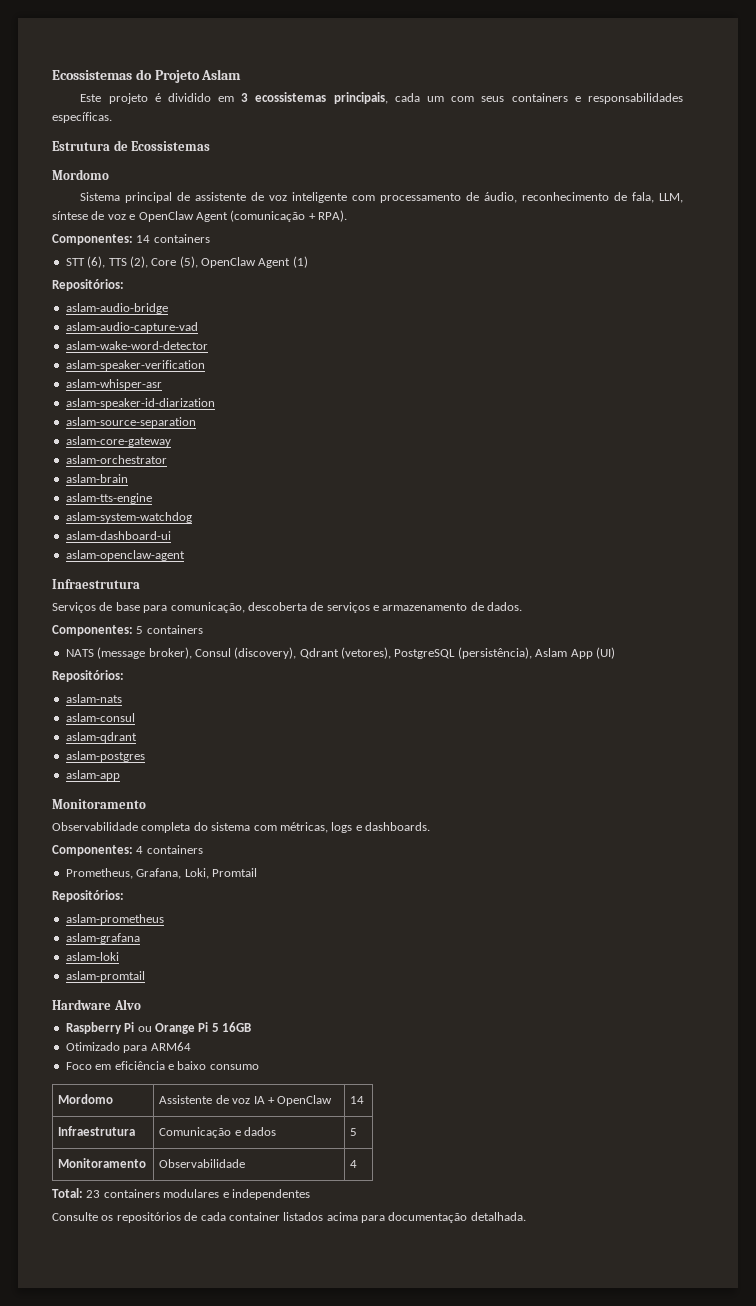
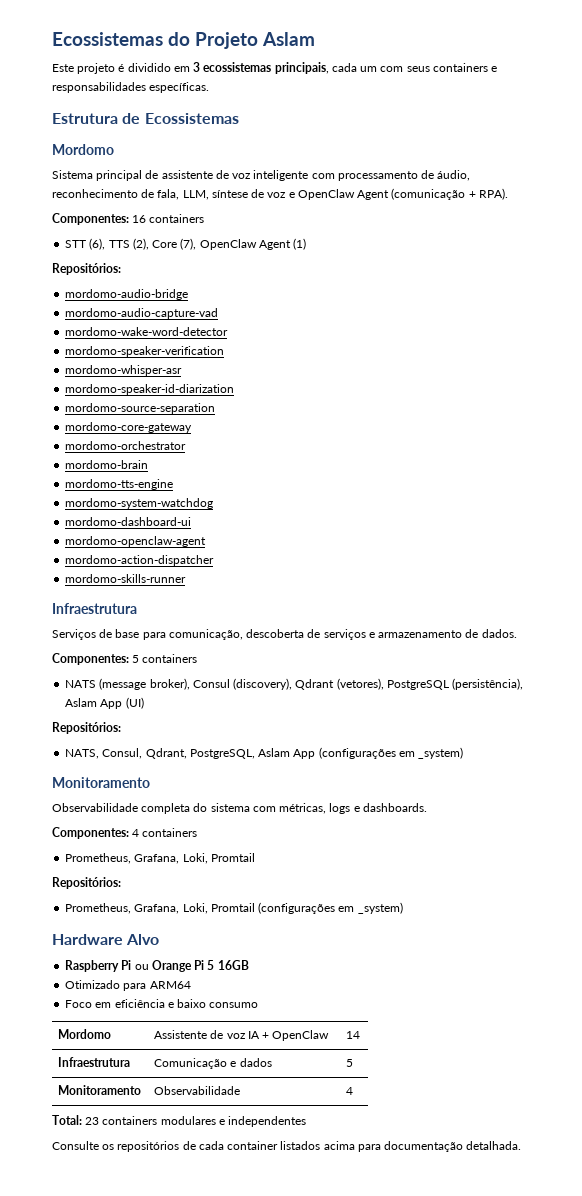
[136,235,151,243] 14 -> [132,215,147,223] 16
[179,256,198,268] (5), -> [180,238,197,250] (7),
[65,303,168,314] [65,322,198,333] [65,341,208,350] [65,360,205,371] [65,379,162,390] [65,398,215,409] [65,417,196,428] [65,436,171,447] [65,455,167,464] [65,474,128,483] [65,493,152,504] [65,512,192,523] [65,531,171,540] [65,550,185,561] aslam-audio-bridge // aslam-audio-capture-vad // aslam-wake-word-detector // aslam-speaker-verification // aslam-whisper-asr // aslam-speaker-id-diarization // aslam-source-separation // aslam-core-gateway // aslam-orchestrator // aslam-brain // aslam-tts-engine // aslam-system-watchdog // aslam-dashboard-ui // aslam-openclaw-agent -> [65,289,189,300] [65,308,219,319] [65,327,229,336] [65,346,225,357] [65,365,183,376] [65,384,235,395] [65,403,216,414] [65,422,193,433] [65,441,187,450] [65,460,149,469] [65,479,174,490] [65,498,214,509] [65,517,192,526] [65,536,207,547] [65,555,215,566] [65,574,187,583] mordomo-audio-bridge // mordomo-audio-capture-vad // mordomo-wake-word-detector // mordomo-speaker-verification // mordomo-whisper-asr // mordomo-speaker-id-diarization // mordomo-source-separation // mordomo-core-gateway // mordomo-orchestrator // mordomo-brain // mordomo-tts-engine // mordomo-system-watchdog // mordomo-dashboard-ui // mordomo-openclaw-agent // mordomo-action-dispatcher // mordomo-skills-runner
[65,694,122,703] [65,713,135,722] [65,732,137,743] [65,751,145,762] [65,770,120,781] aslam-nats // aslam-consul // aslam-qdrant // aslam-postgres // aslam-app -> [65,747,464,759] NATS, Consul, Qdrant, PostgreSQL, Aslam App (configurações em _system)
[65,914,164,925] [65,933,140,944] [65,952,119,961] [65,971,145,982] aslam-prometheus // aslam-grafana // aslam-loki // aslam-promtail -> [65,902,403,914] Prometheus, Grafana, Loki, Promtail (configurações em _system)

